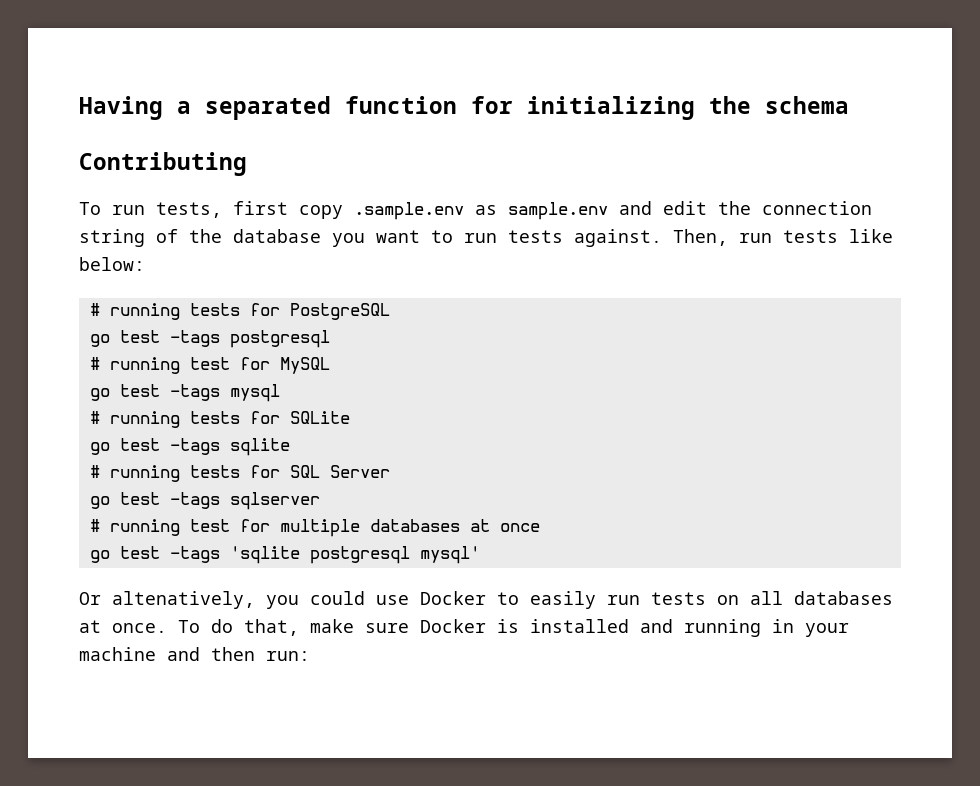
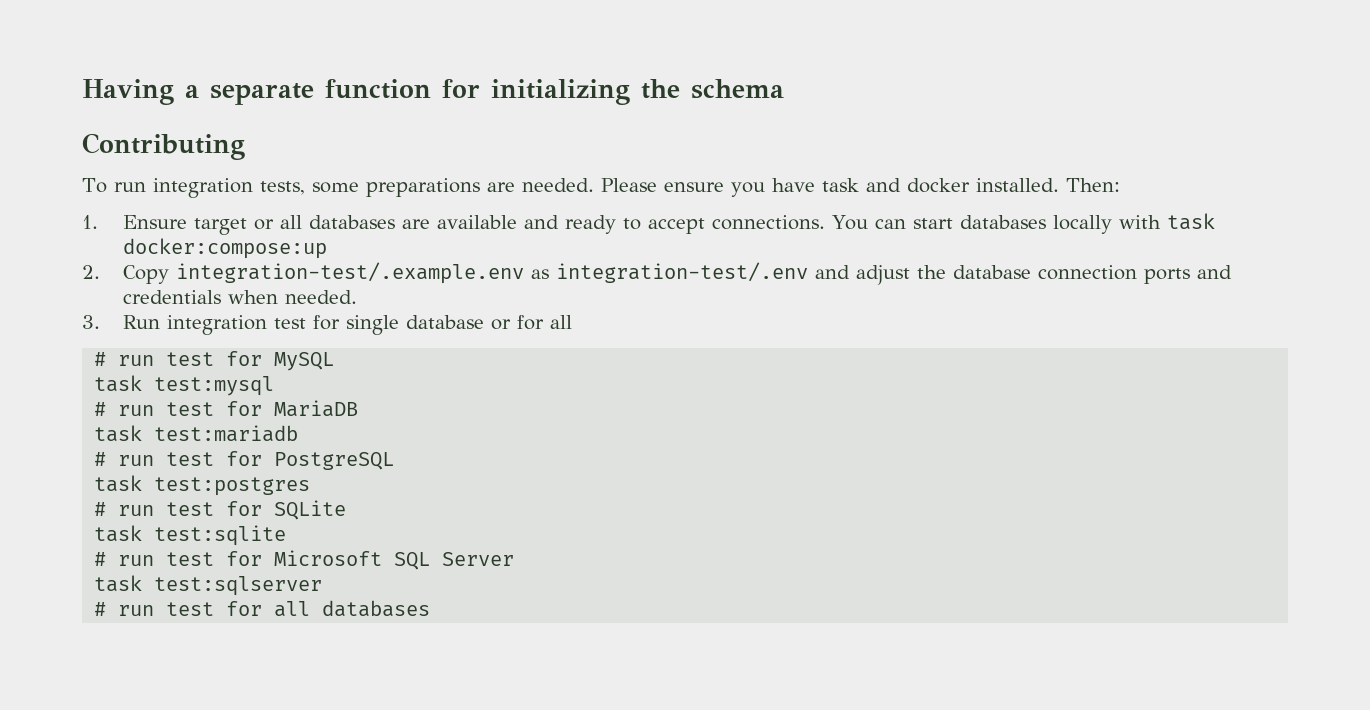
[205,96,331,120] separated -> [210,83,314,105] separate
[156,201,872,220] [79,229,893,247] [79,257,145,271] [89,303,390,320] [89,330,330,348] [89,357,330,374] [89,384,280,402] [89,411,350,428] [89,438,290,456] [89,465,390,482] [89,492,320,510] [89,519,540,537] [89,546,480,564] [79,591,893,609] [79,619,849,637] [79,647,310,661] tests, first copy .sample.env as sample.env and edit the connection string of the database you want to run tests against. Then, run tests like below: // # running tests for PostgreSQL // go test -tags postgresql // # running test for MySQL // go test -tags mysql // # running tests for SQLite // go test -tags sqlite // # running tests for SQL Server // go test -tags sqlserver // # running test for multiple databases at once // go test -tags 'sqlite postgresql mysql' // Or altenatively, you could use Docker to easily run tests on all databases at once. To do that, make sure Docker is installed and running in your machine and then run: -> [152,178,1120,198] [82,213,1216,235] [122,238,327,259] [82,262,1232,285] [122,290,357,304] [82,315,572,335] [94,351,335,371] [94,375,275,396] [94,400,359,417] [94,425,299,442] [94,451,395,470] [94,475,311,496] [94,500,347,520] [94,525,287,546] [94,550,515,570] [94,575,323,596] [94,600,431,617] integration tests, some preparations are needed. Please ensure you have task and docker installed. Then: // 1. Ensure target or all databases are available and ready to accept connections. You can start databases locally with task docker:compose:up // 2. Copy integration-test/.example.env as integration-test/.env and adjust the database connection ports and credentials when needed. // 3. Run integration test for single database or for all // # run test for MySQL // task test:mysql // # run test for MariaDB // task test:mariadb // # run test for PostgreSQL // task test:postgres // # run test for SQLite // task test:sqlite // # run test for Microsoft SQL Server // task test:sqlserver // # run test for all databases

